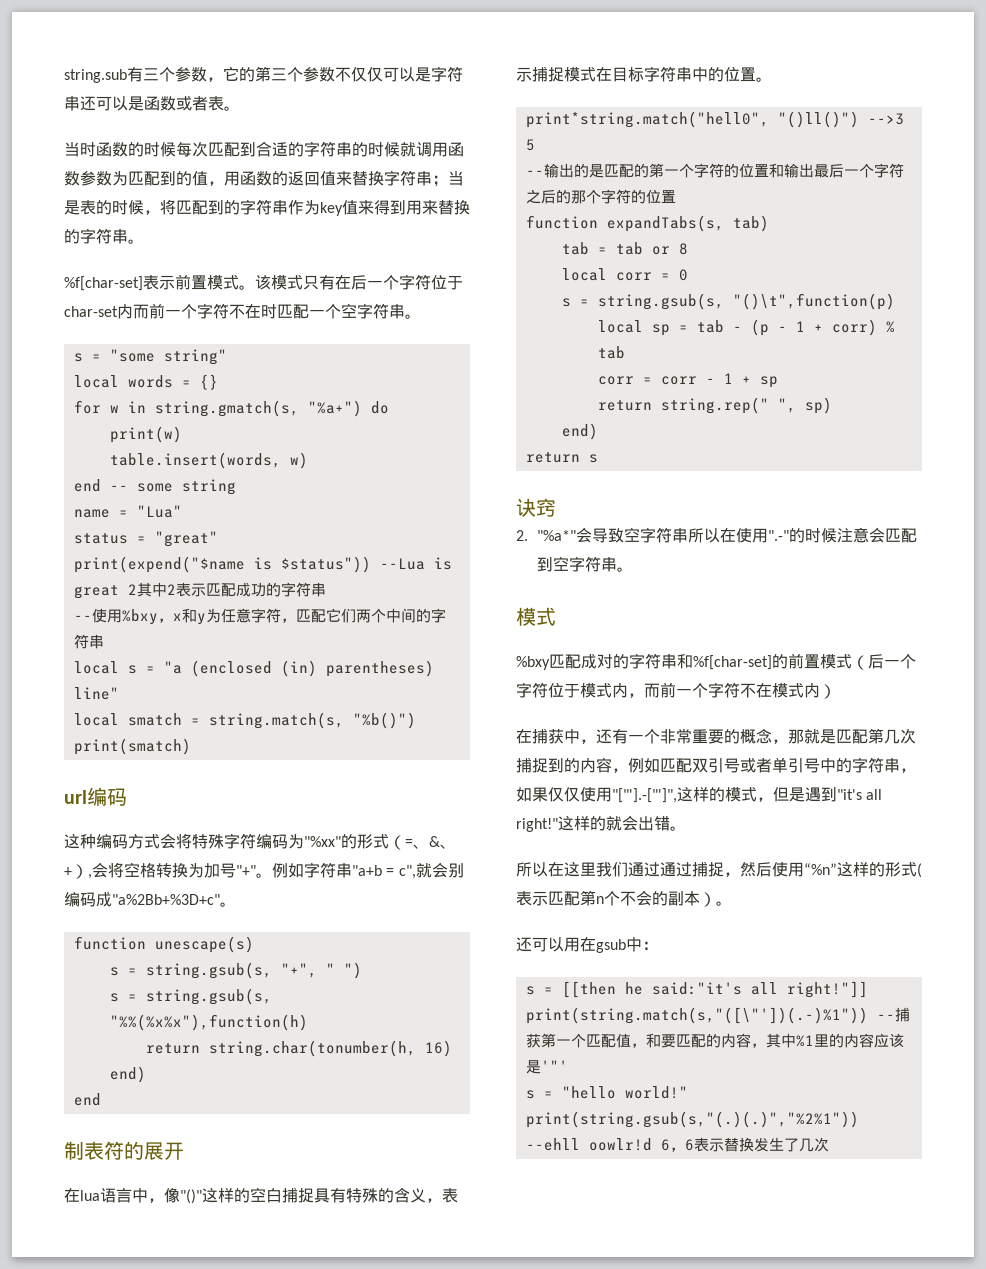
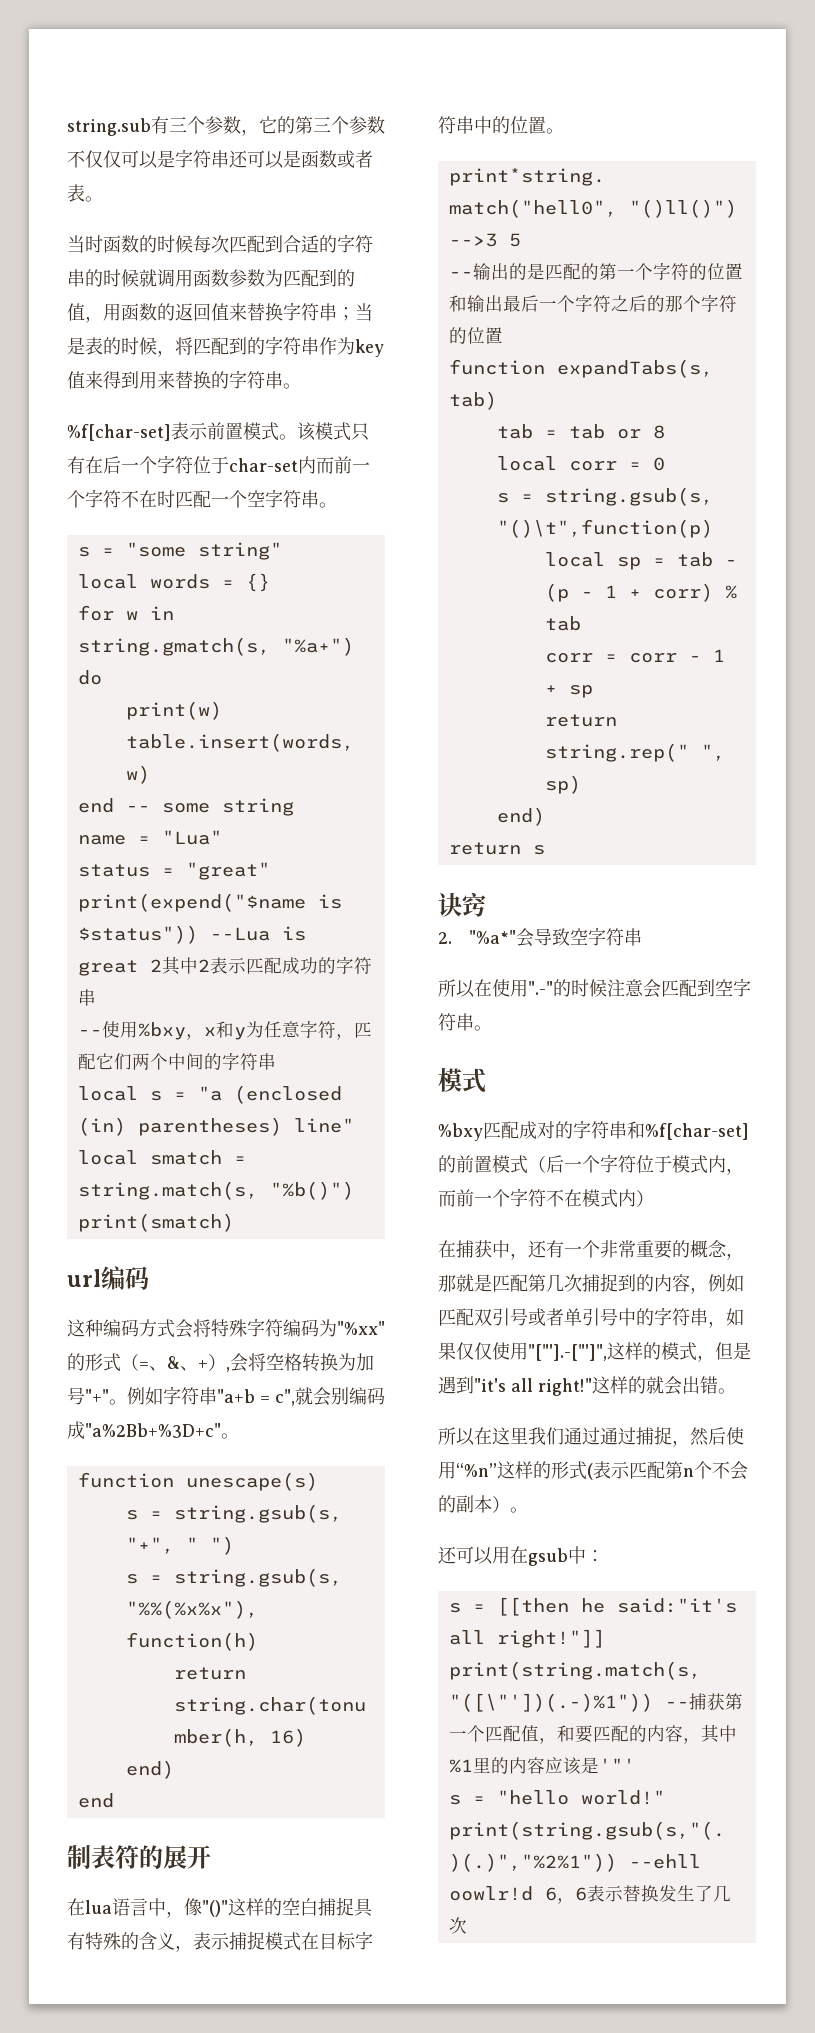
(689, 535) none -> (642, 937) //

